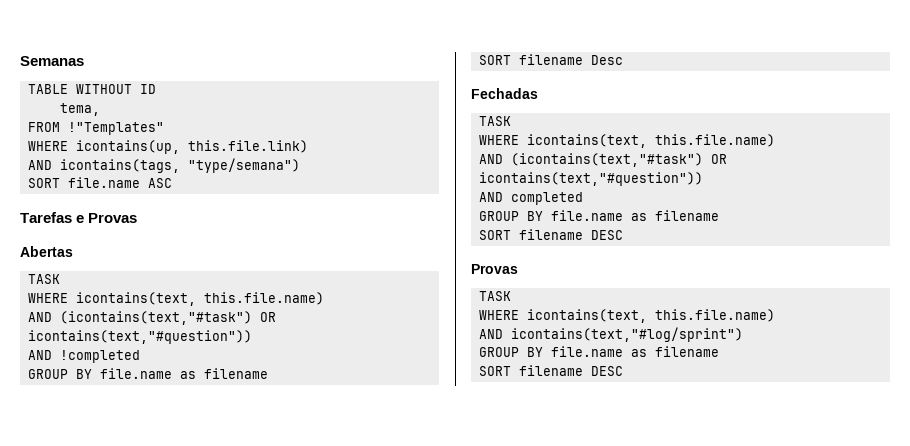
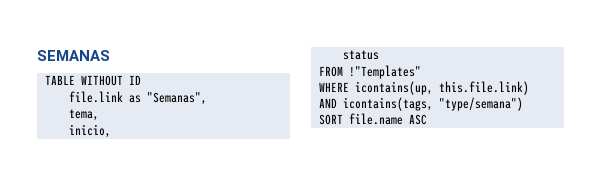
[20,56,84,66] Semanas -> [37,50,110,61] SEMANAS
(156, 89) none -> [68,91,207,105] // file.link as "Semanas",
(100, 109) none -> [68,124,111,138] [342,50,379,60] // inicio, // status
[20,212,138,223] [20,246,73,257] [27,274,60,284] [27,292,324,306] [27,311,276,325] [27,330,252,344] [27,350,140,363] [27,368,268,379] [478,54,623,65] [471,88,538,99] [478,116,511,126] [478,134,775,148] [478,153,727,167] [478,172,703,186] [478,192,583,205] [478,210,719,221] [478,229,623,240] [471,264,518,274] [478,291,511,301] [478,309,775,323] [478,327,743,342] [478,346,719,357] [478,365,623,376] // Tarefas e Provas // Abertas // TASK // WHERE icontains(text, this.file.name) // AND (icontains(text,"#task") OR icontains(text,"#question")) // AND !completed // GROUP BY file.name as filename // SORT filename Desc // Fechadas // TASK // WHERE icontains(text, this.file.name) // AND (icontains(text,"#task") OR icontains(text,"#question")) // AND completed // GROUP BY file.name as filename // SORT filename DESC // Provas // TASK // WHERE icontains(text, this.file.name) // AND icontains(text,"#log/sprint") // GROUP BY file.name as filename // SORT filename DESC -> (427, 119) none

